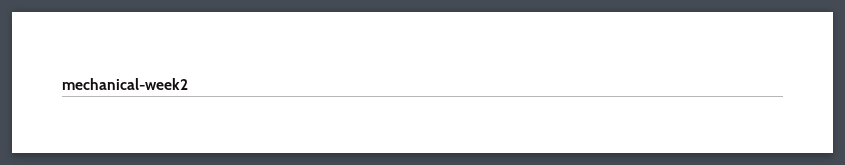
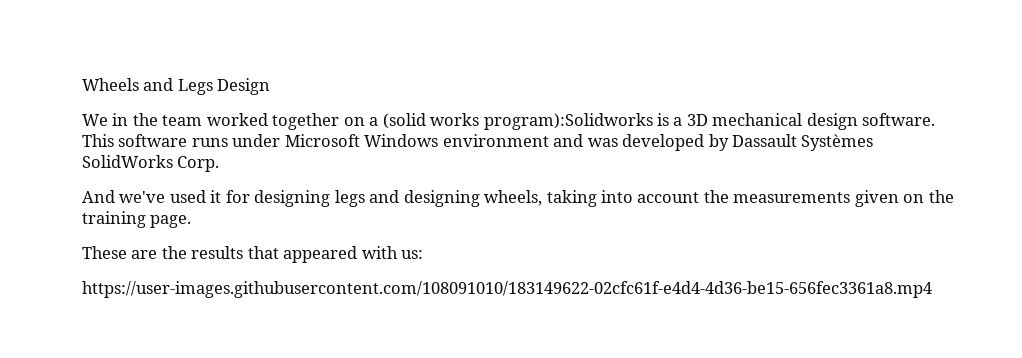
[62,78,188,90] mechanical-week2 -> [82,78,271,95] [82,113,936,130] [82,134,874,151] [82,155,220,172] [82,190,954,207] [82,211,192,228] [82,246,424,263] [82,281,932,298] Wheels and Legs Design // We in the team worked together on a (solid works program):Solidworks is a 3D mechanical design software. This software runs under Microsoft Windows environment and was developed by Dassault Systèmes SolidWorks Corp. // And we've used it for designing legs and designing wheels, taking into account the measurements given on the training page. // These are the results that appeared with us: // https://user-images.githubusercontent.com/108091010/183149622-02cfc61f-e4d4-4d36-be15-656fec3361a8.mp4

